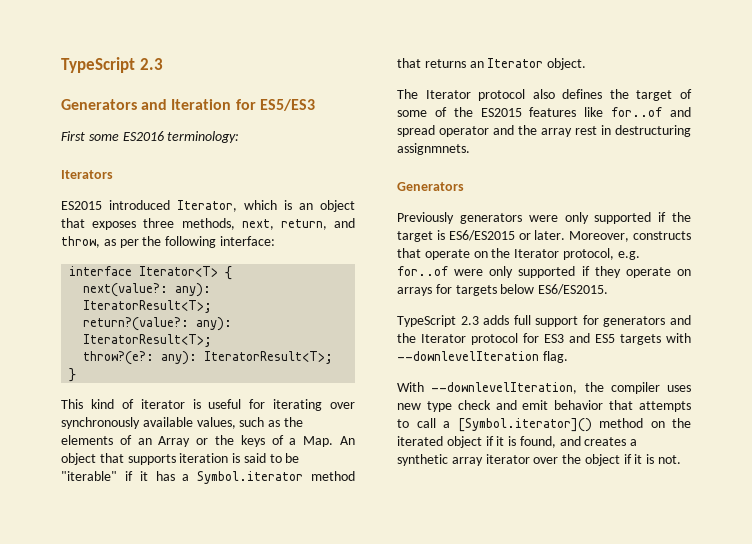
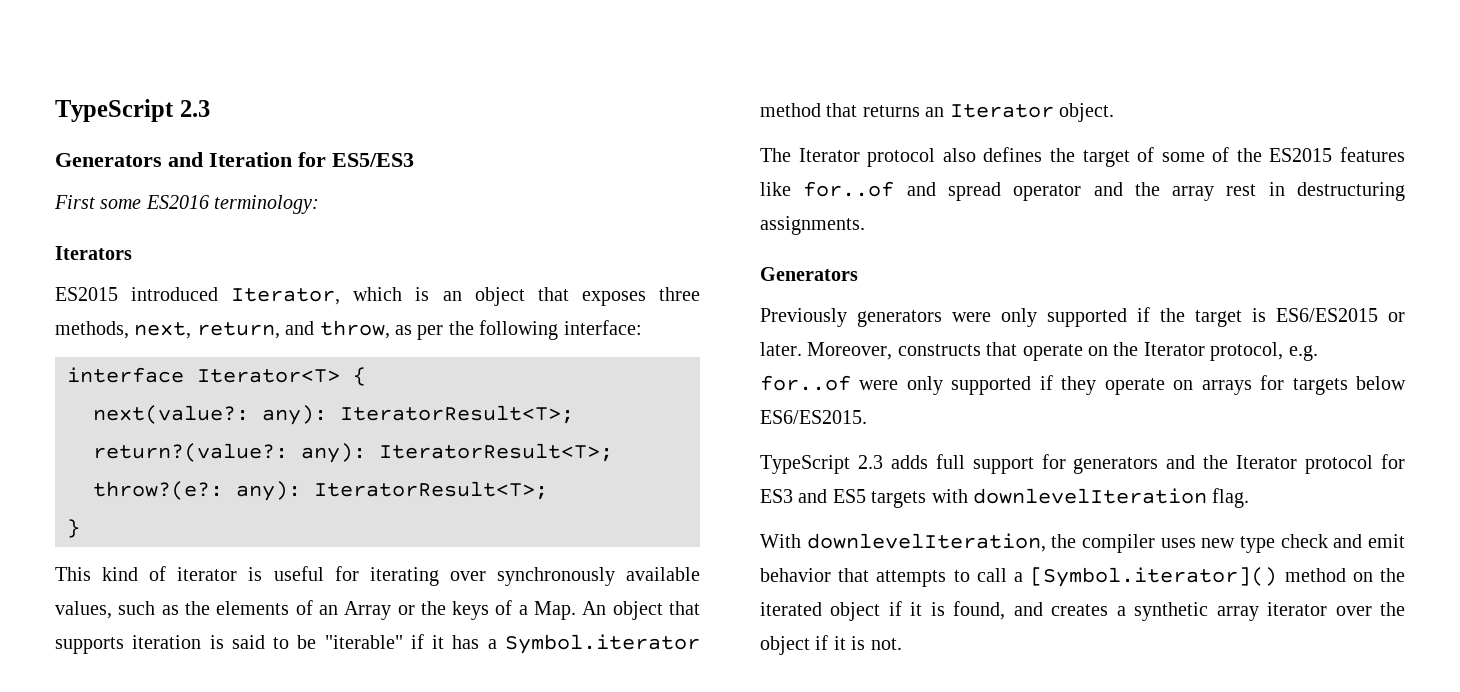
[397,143,470,155] assignmnets. -> [760,216,865,235] assignments.
[397,351,539,361] --downlevelIteration -> [973,488,1207,504] downlevelIteration
[431,382,578,394] --downlevelIteration, -> [806,533,1046,552] downlevelIteration,

